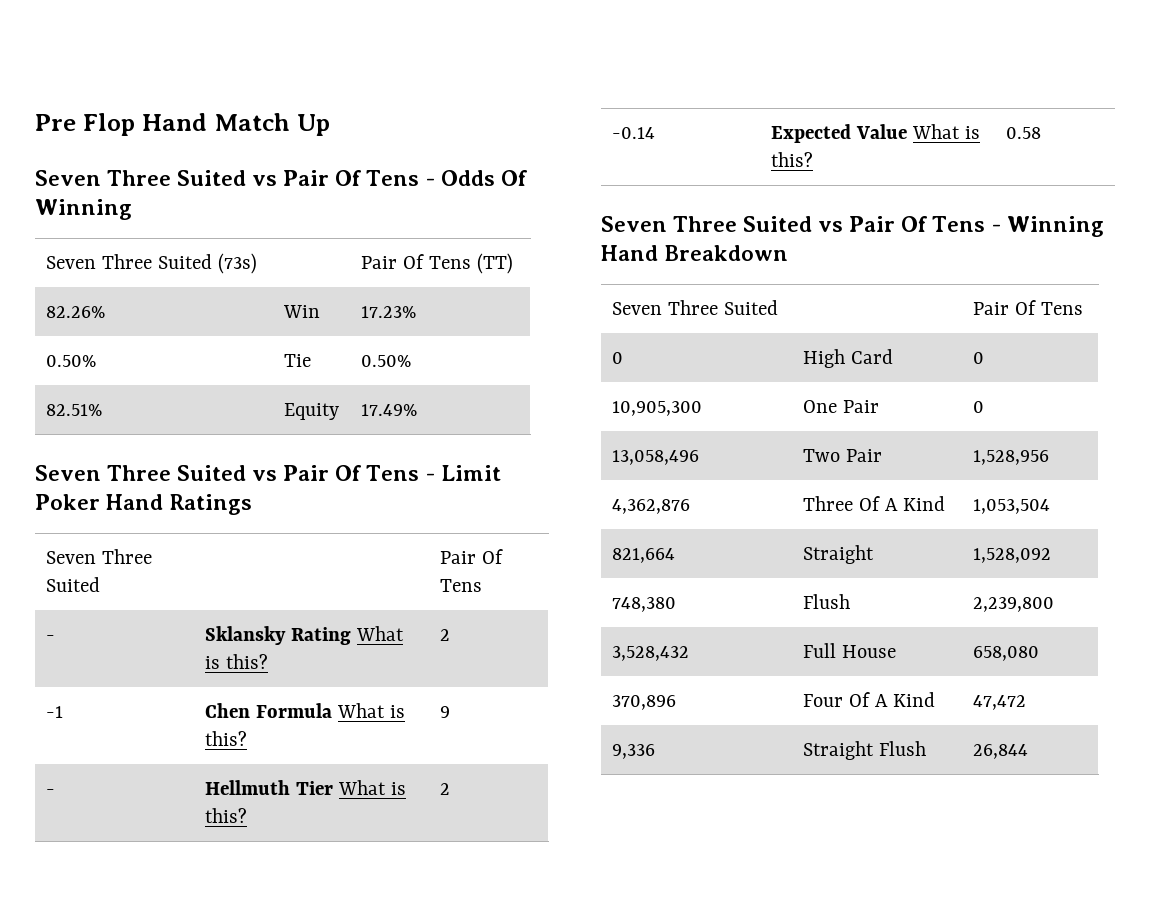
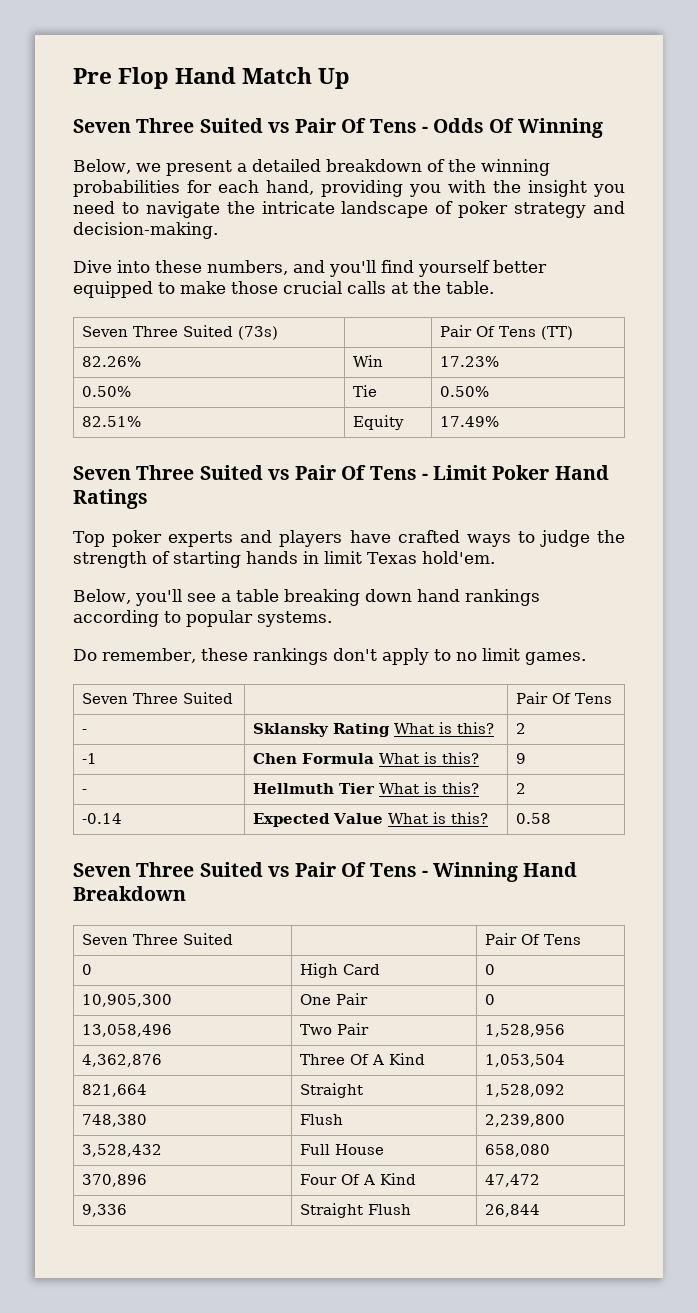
(132, 209) none -> [73,159,550,176] [73,180,625,197] [73,201,626,218] [73,222,218,239] [73,260,547,277] [73,281,494,298] // Below, we present a detailed breakdown of the winning probabilities for each hand, providing you with the insight you need to navigate the intricate landscape of poker strategy and decision-making. // Dive into these numbers, and you'll find yourself better equipped to make those crucial calls at the table.
(253, 504) none -> [73,530,625,547] [73,551,495,568] [73,589,540,606] [73,610,332,627] [73,648,586,665] // Top poker experts and players have crafted ways to judge the strength of starting hands in limit Texas hold'em. // Below, you'll see a table breaking down hand rankings according to popular systems. // Do remember, these rankings don't apply to no limit games.

